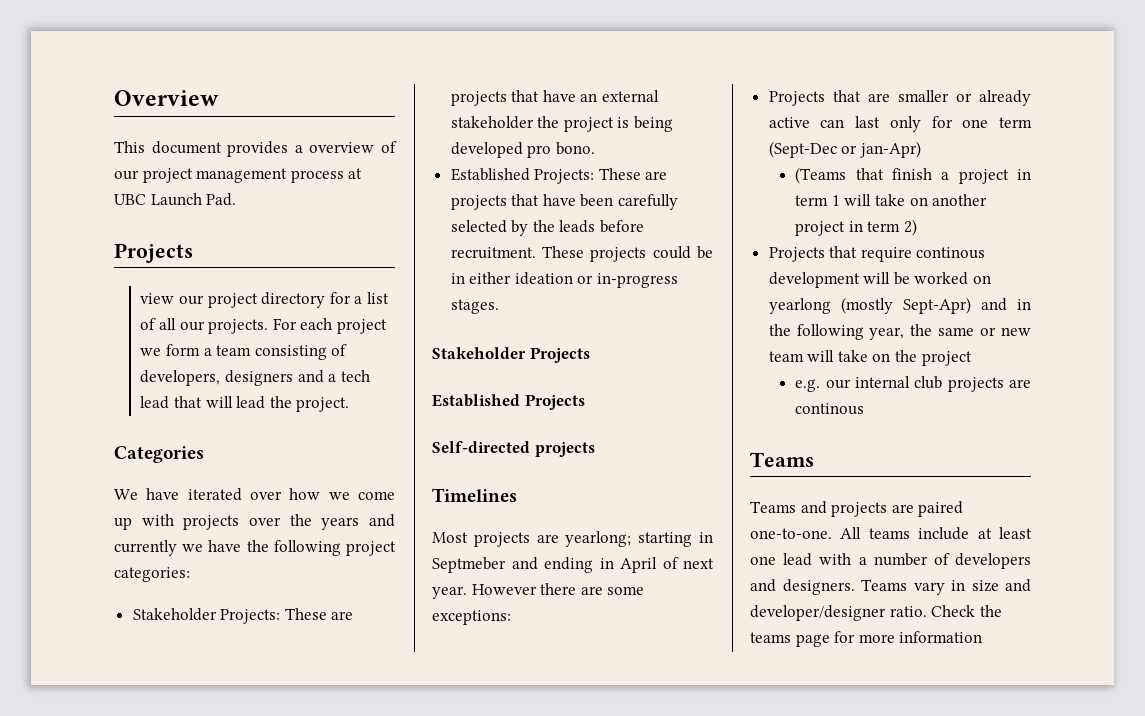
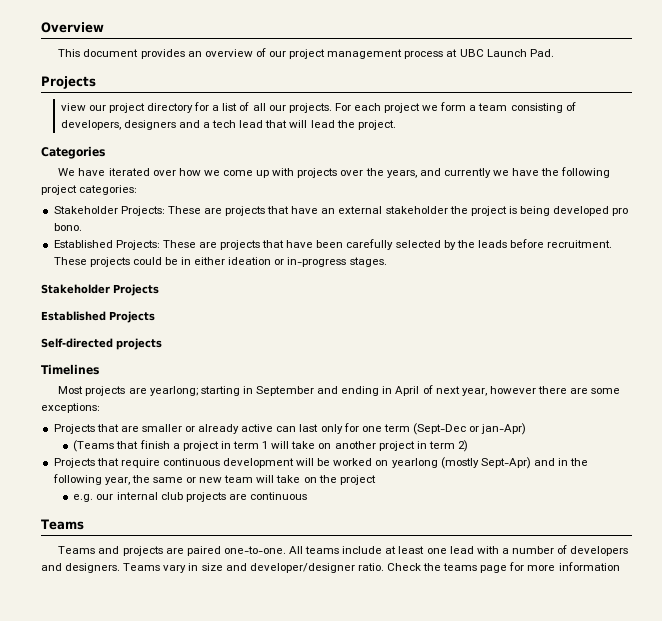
[294,145,303,153] a -> [187,51,202,57] an
[321,517,360,530] years -> [386,170,417,178] years,
[432,557,506,573] Septmeber -> [256,386,315,396] September
[432,584,537,599] year. However -> [461,386,536,396] year, however
[916,247,986,259] continous -> [162,458,220,466] continuous
[795,403,865,415] continous -> [249,492,307,500] continuous

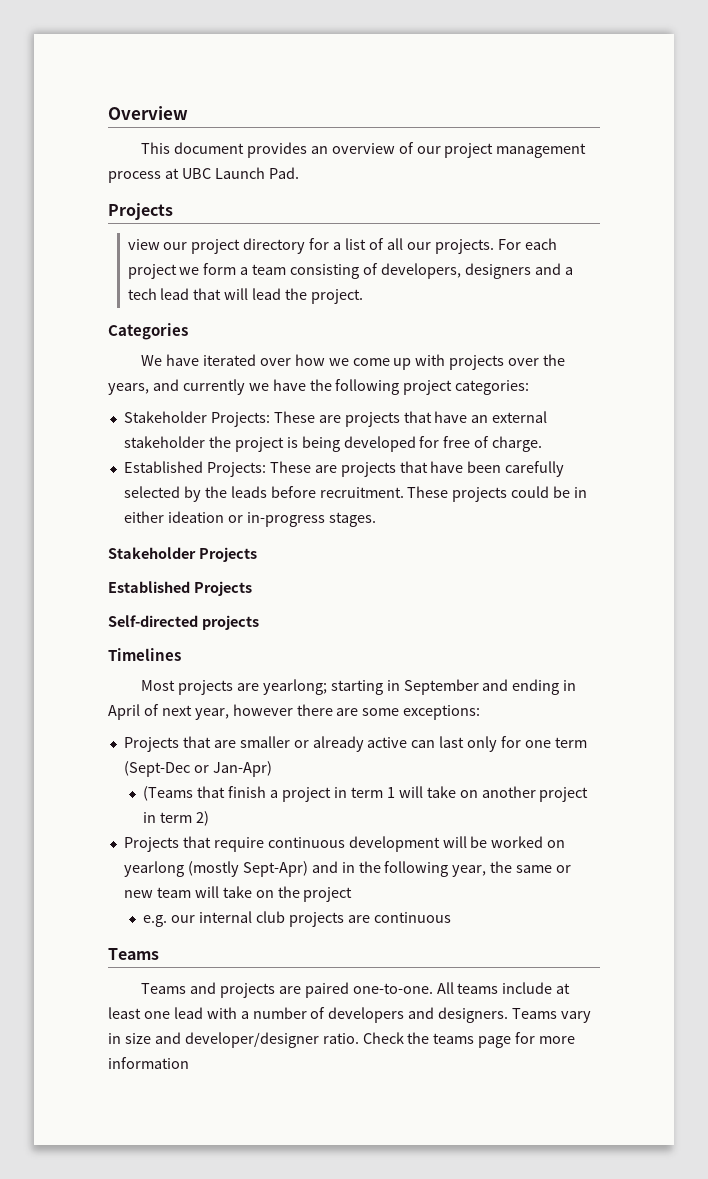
[612,208,629,216] [53,223,82,231] pro bono. -> [419,436,543,452] for free of charge.
[481,423,527,435] jan-Apr) -> [212,761,272,777] Jan-Apr)

